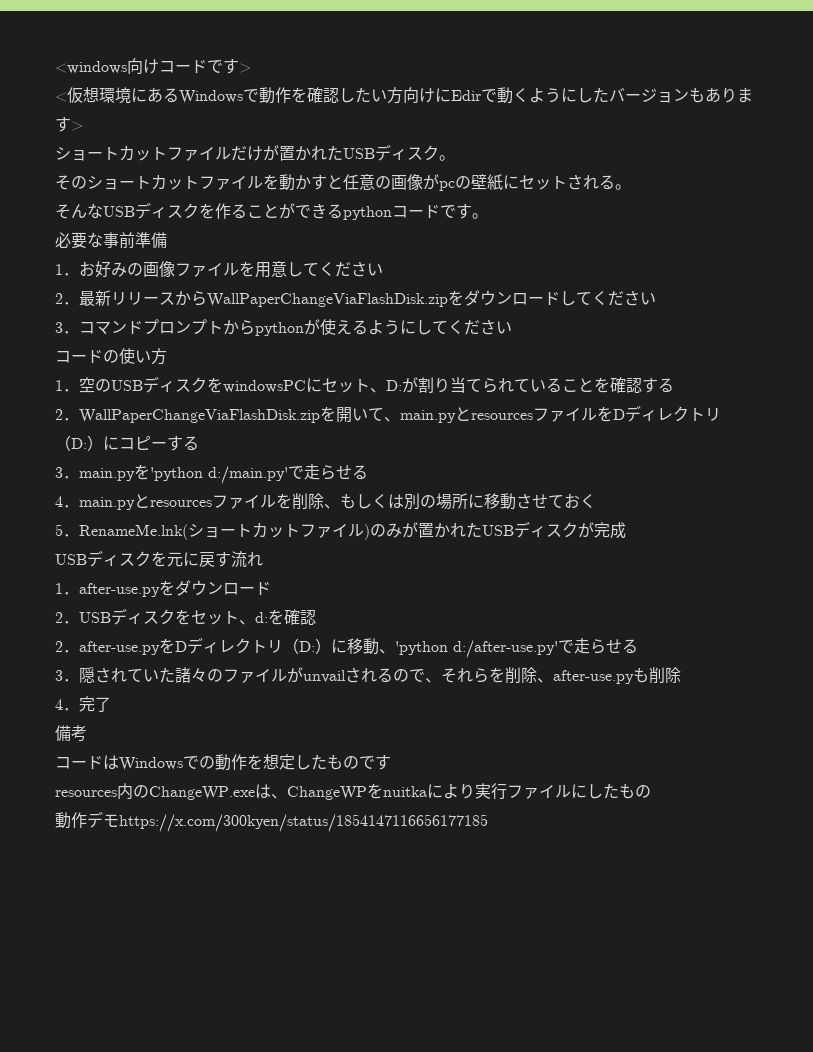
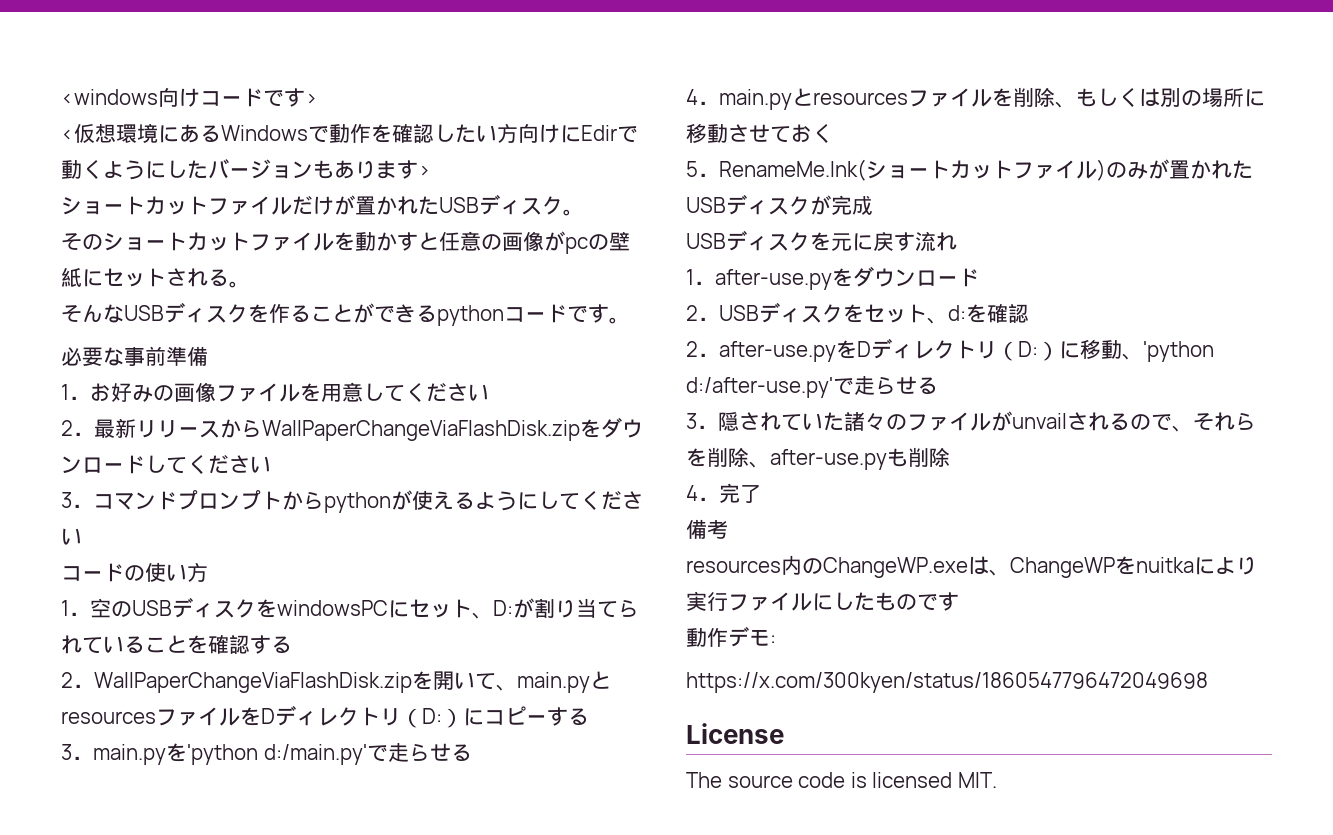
[55,754,391,771] // コードはWindowsでの動作を想定したものです -> (728, 529) none
(651, 791) none -> [917,592,959,611] です
[119,814,488,832] https://x.com/300kyen/status/1854147116656177185 -> [770,635,776,645] [686,672,1208,693] [686,723,784,744] [686,772,997,788] : // https://x.com/300kyen/status/1860547796472049698 // License // The source code is licensed MIT.

